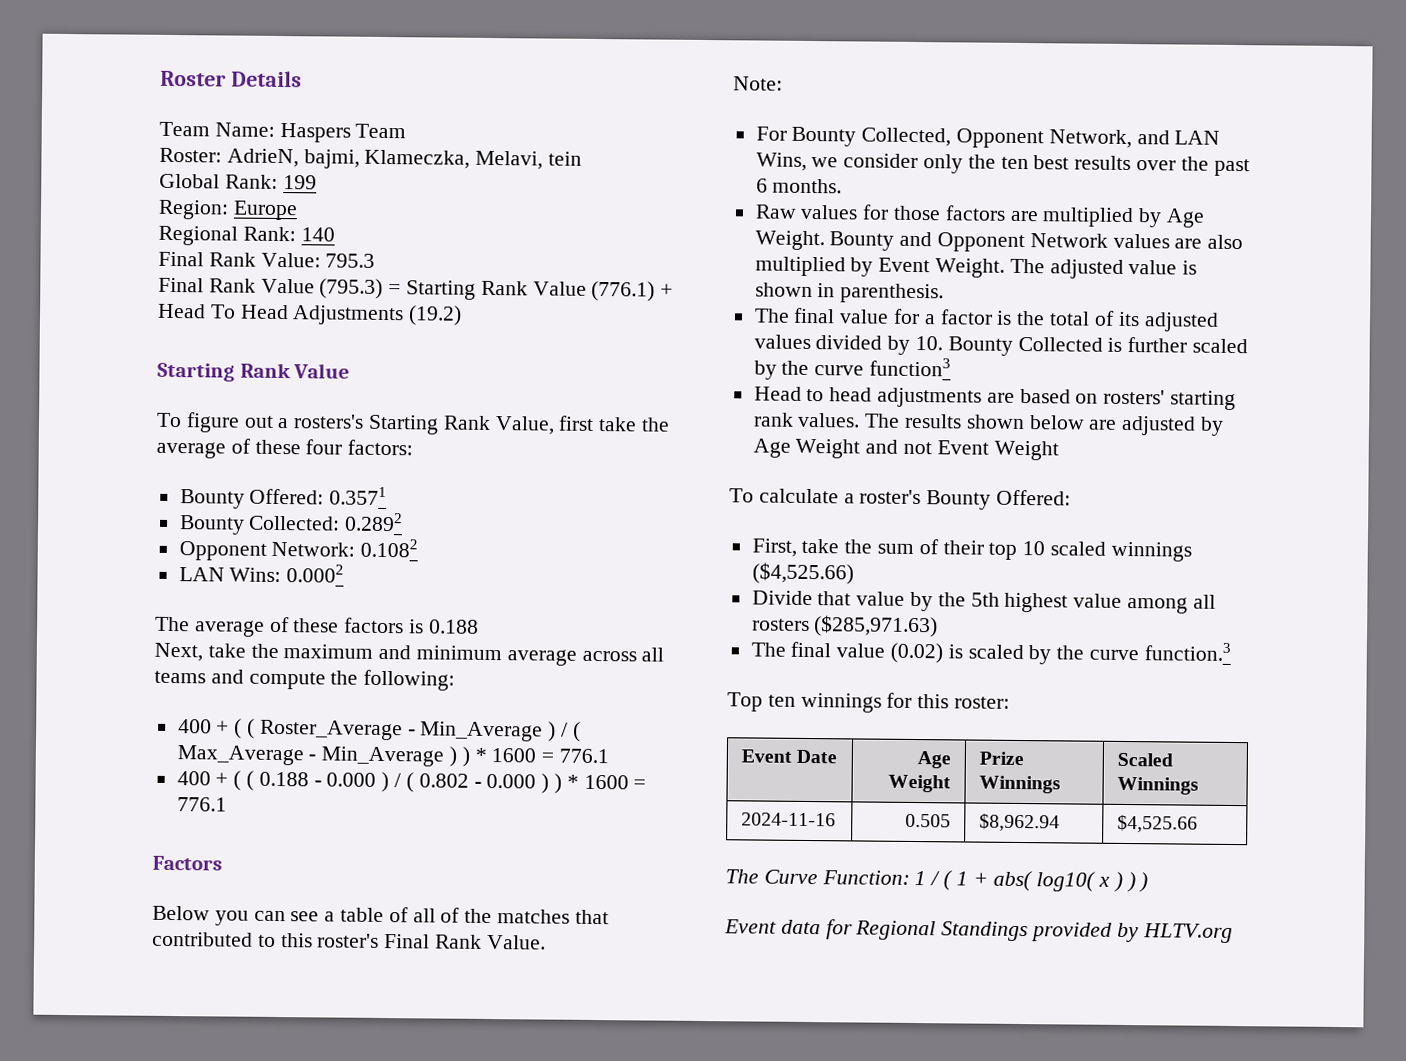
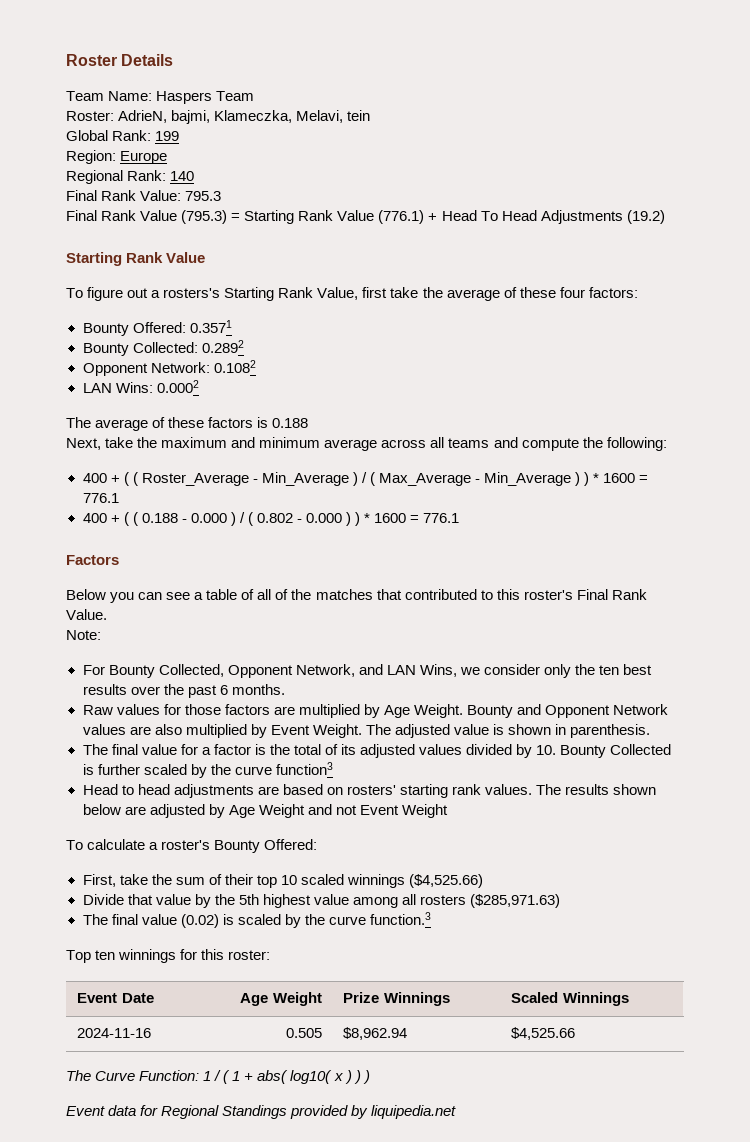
[1142,923,1233,944] HLTV.org -> [371,1105,457,1119] liquipedia.net

